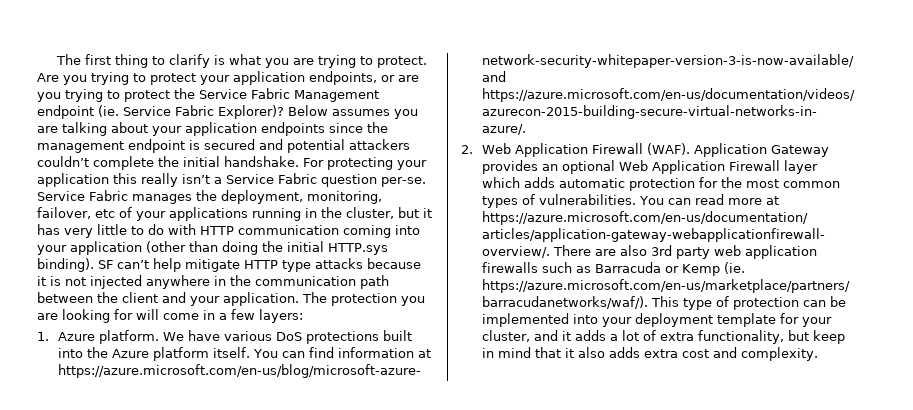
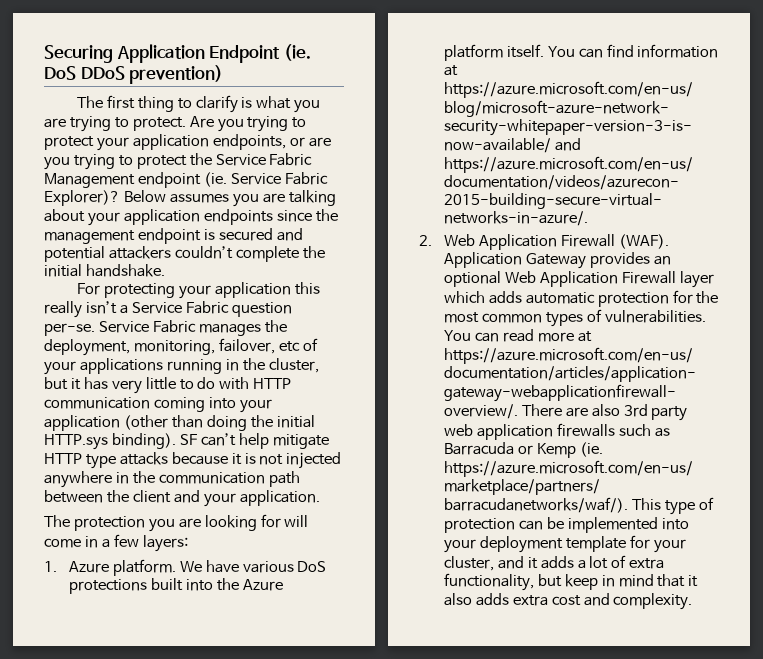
(55, 59) none -> [44,44,311,63] [44,65,224,84] Securing Application Endpoint (ie. DoS DDoS prevention) //
(299, 161) none -> (165, 270) //
(299, 299) none -> (320, 498) //

